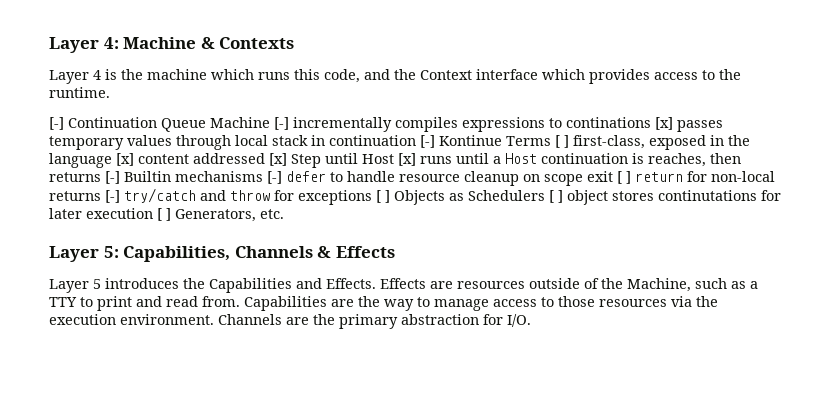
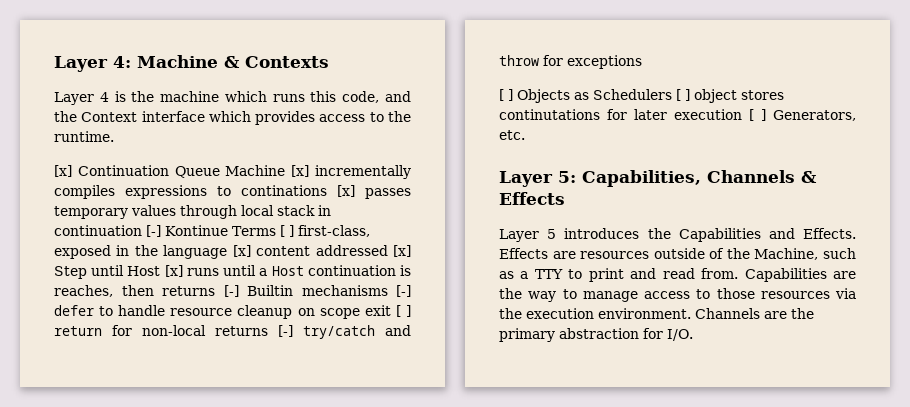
[49,117,64,130] [-] -> [54,165,72,177] [x]
[274,117,289,130] [-] -> [291,165,310,177] [x]
(372, 197) none -> (642, 62) //

